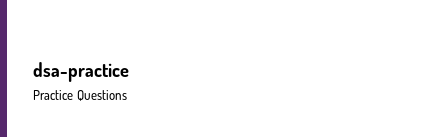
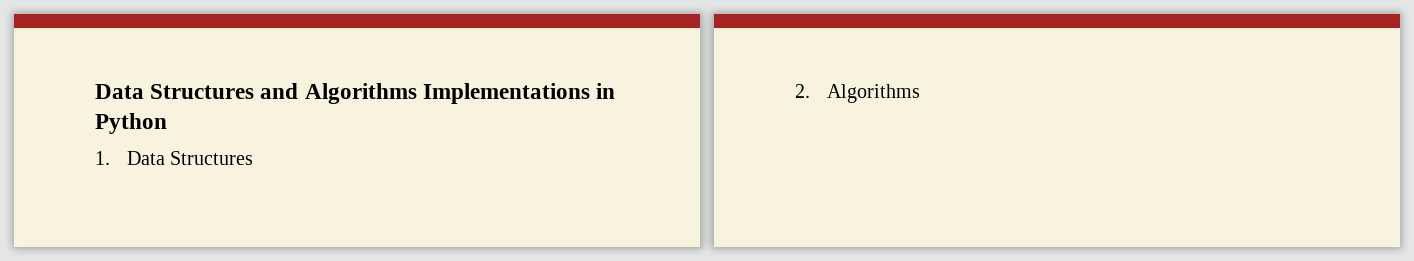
[33,62,129,82] [33,90,127,101] dsa-practice // Practice Questions -> [95,83,616,104] [95,113,167,134] [95,151,253,165] [795,84,920,103] Data Structures and Algorithms Implementations in Python // 1. Data Structures // 2. Algorithms

